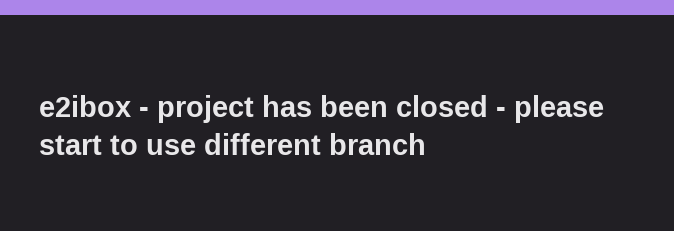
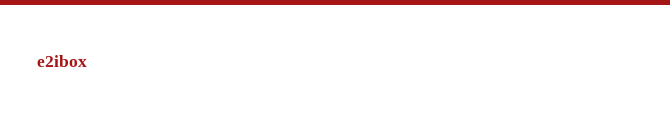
[139,95,604,123] [39,133,426,155] - project has been closed - please start to use different branch -> (87, 61) none

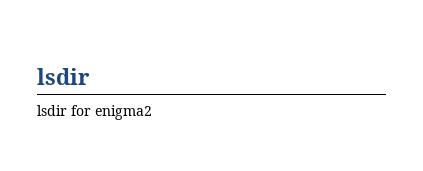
[37,55,87,67] e2ibox -> [37,68,90,85] [37,105,152,120] lsdir // lsdir for enigma2

